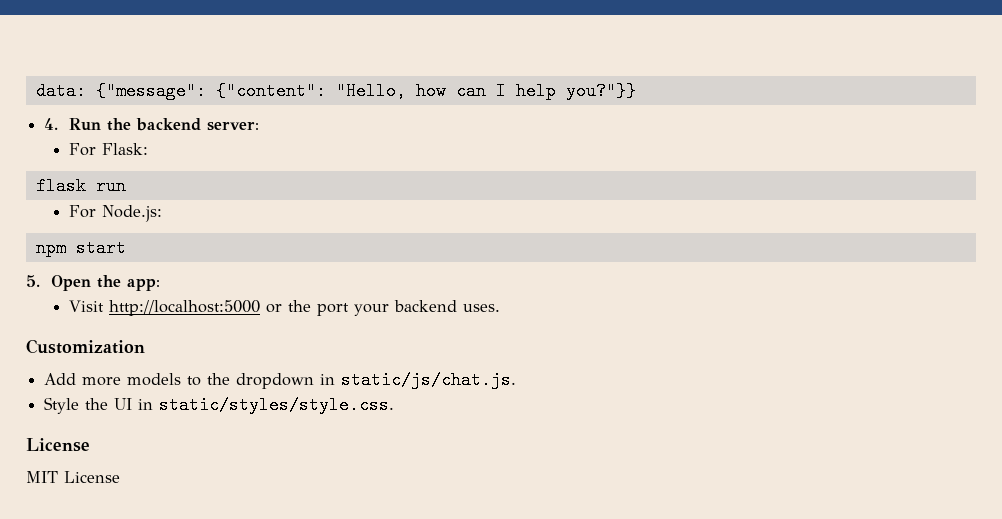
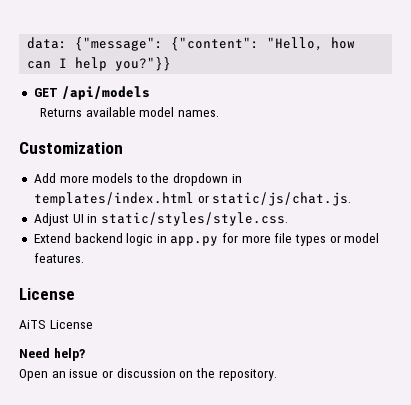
[44,118,259,131] [68,143,148,156] [35,177,126,195] [68,205,162,222] [35,239,126,257] [26,275,160,291] [68,300,500,316] 4. Run the backend server: // For Flask: // flask run // For Node.js: // npm start // 5. Open the app: // Visit http://localhost:5000 or the port your backend uses. -> [33,86,150,100] [40,107,220,117] GET /api/models // Returns available model names.
(336, 379) none -> [33,192,209,206] templates/index.html or
[44,397,109,414] Style the -> [33,213,69,226] Adjust
[26,438,90,452] [26,471,120,483] // License // MIT License -> [33,233,380,246] [33,253,84,263] [19,288,75,300] [19,320,93,329] [19,348,85,361] [19,368,277,381] // Extend backend logic in app.py for more file types or model features. // License // AiTS License // Need help? // Open an issue or discussion on the repository.

